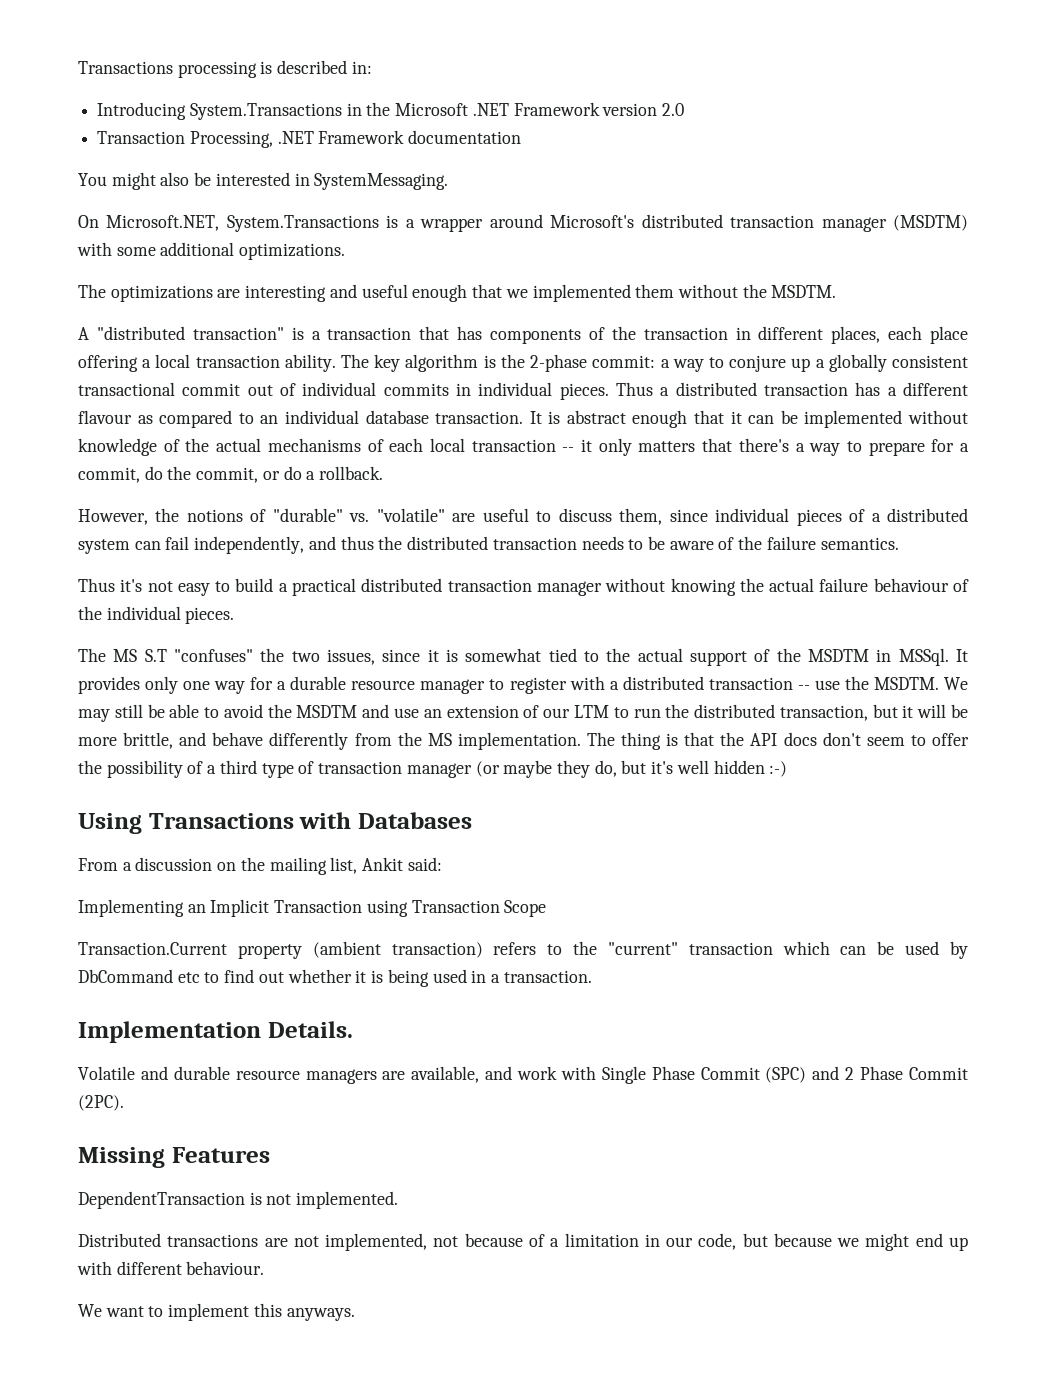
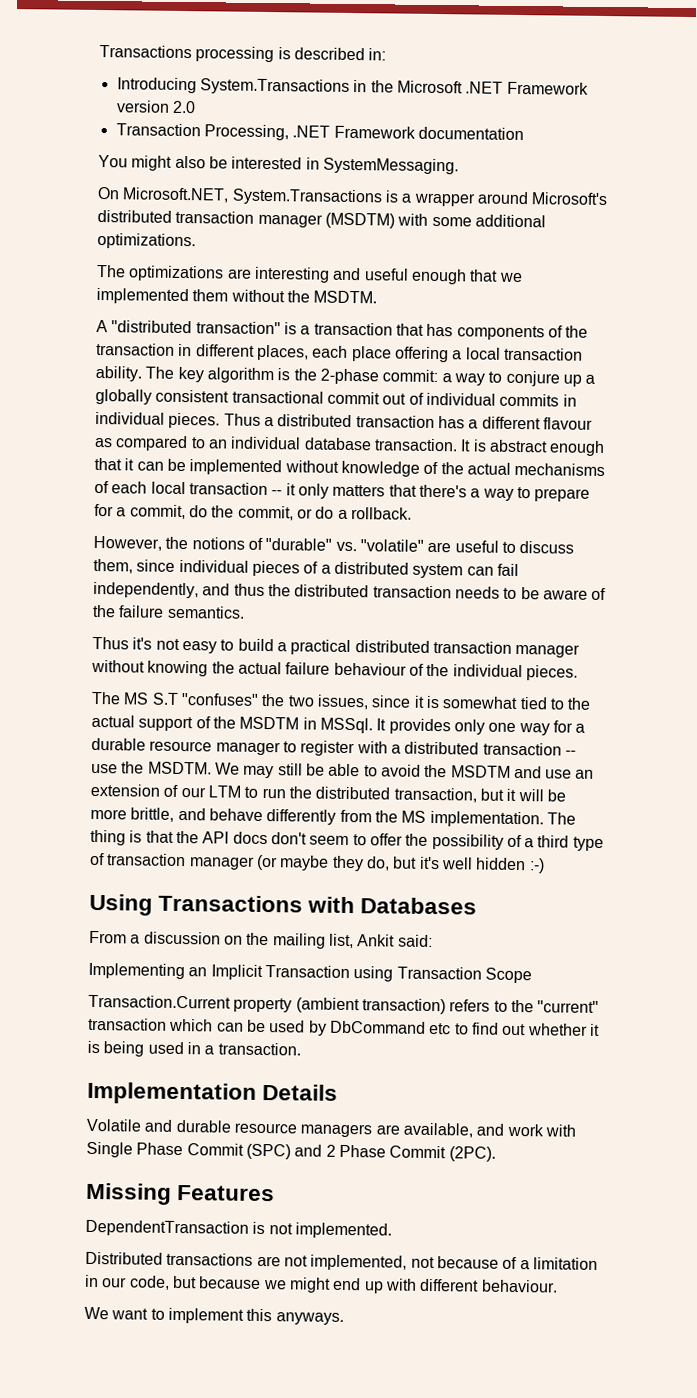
[267,1021,353,1038] Details. -> [262,1084,339,1101] Details

